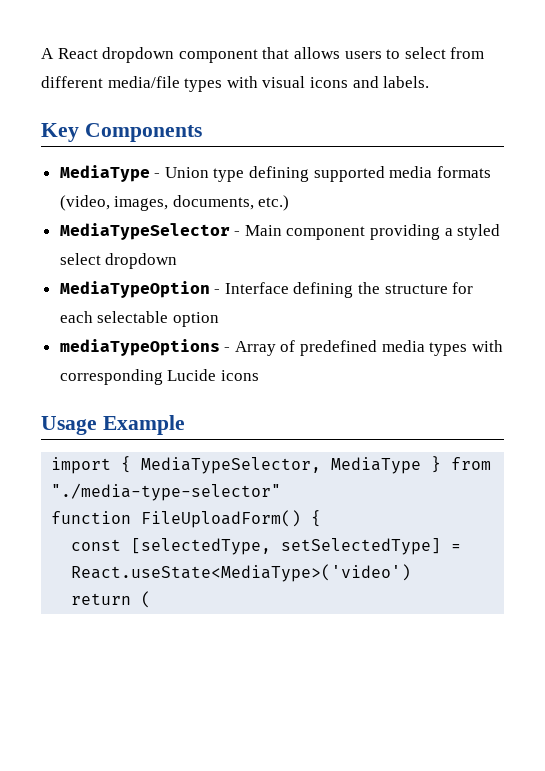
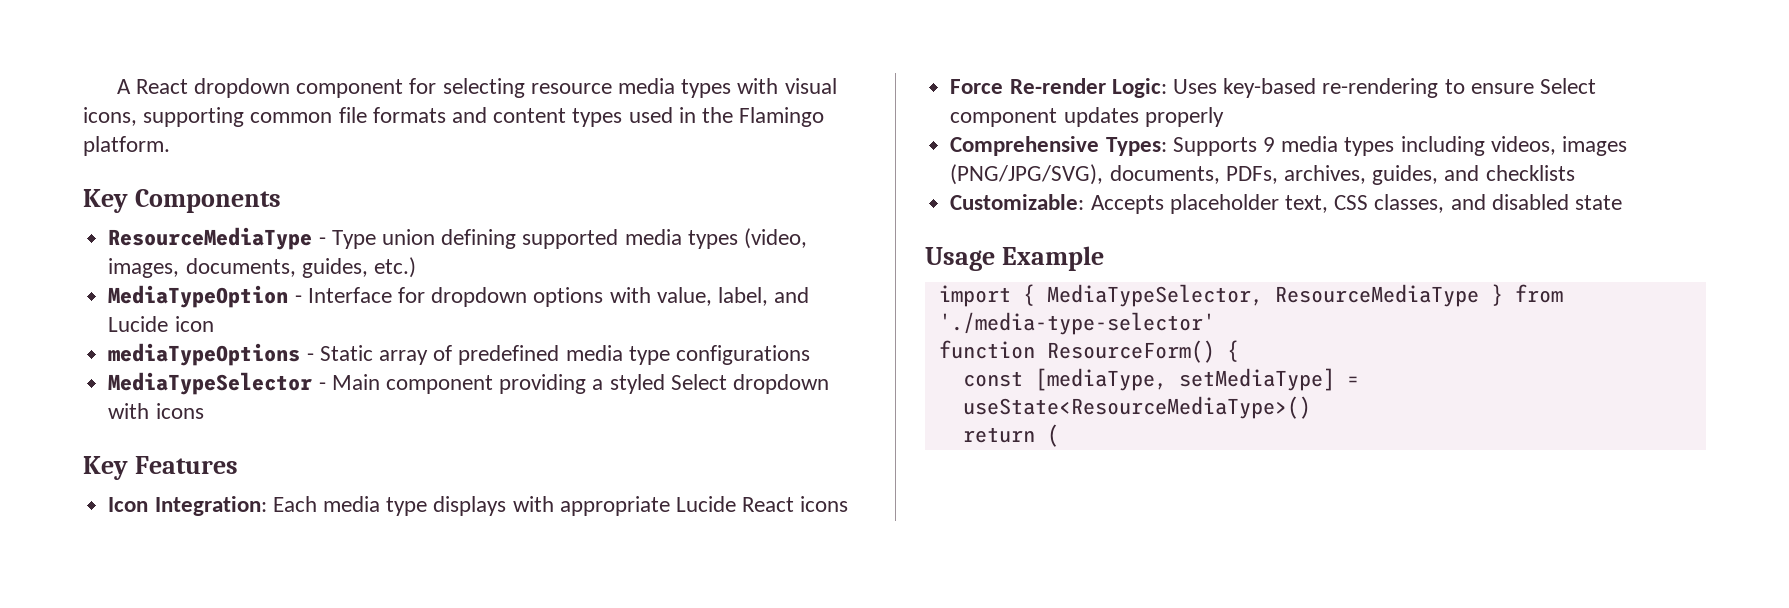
[262,47,485,59] [41,76,430,92] [41,123,202,142] [59,165,245,182] that allows users to select from different media/file types with visual icons and labels. // Key Components // MediaType - Union type -> [409,78,837,98] [83,107,825,127] [83,136,170,156] [83,189,281,213] [108,227,435,250] for selecting resource media types with visual icons, supporting common file formats and content types used in the Flamingo platform. // Key Components // ResourceMediaType - Type union
[436,166,491,178] formats -> [687,230,738,249] types
(254, 202) none -> [301,258,368,278] guides,
(290, 203) none -> [108,285,810,308] [108,316,214,332] [108,343,810,366] // MediaTypeOption - Interface for dropdown options with value, label, and Lucide icon // mediaTypeOptions - Static array of predefined media type configurations
[59,253,178,269] [59,281,474,298] [59,311,219,327] [59,339,503,356] [59,369,259,385] select dropdown // MediaTypeOption - Interface defining the structure for each selectable option // mediaTypeOptions - Array of predefined media types with corresponding Lucide icons -> [670,374,829,394] [108,403,204,419] [83,456,238,480] [108,496,849,516] [950,78,1596,98] [950,107,1224,127] [950,136,1627,156] [950,164,1575,185] [950,194,1622,214] Select dropdown with icons // Key Features // Icon Integration: Each media type displays with appropriate Lucide React icons // Force Re-render Logic: Uses key-based re-rendering to ensure Select component updates properly // Comprehensive Types: Supports 9 media types including videos, images (PNG/JPG/SVG), documents, PDFs, archives, guides, and checklists // Customizable: Accepts placeholder text, CSS classes, and disabled state
[331,457,422,474] MediaType -> [1274,284,1479,307] ResourceMediaType
[51,483,282,501] "./media-type-selector" -> [938,312,1215,335] './media-type-selector'
[141,510,302,528] FileUploadForm() -> [1046,340,1215,363] ResourceForm()
[131,538,462,555] [71,564,412,582] [selectedType, setSelectedType] = React.useState<MediaType>('video') -> [1034,368,1359,391] [962,396,1311,419] [mediaType, setMediaType] = useState<ResourceMediaType>()

